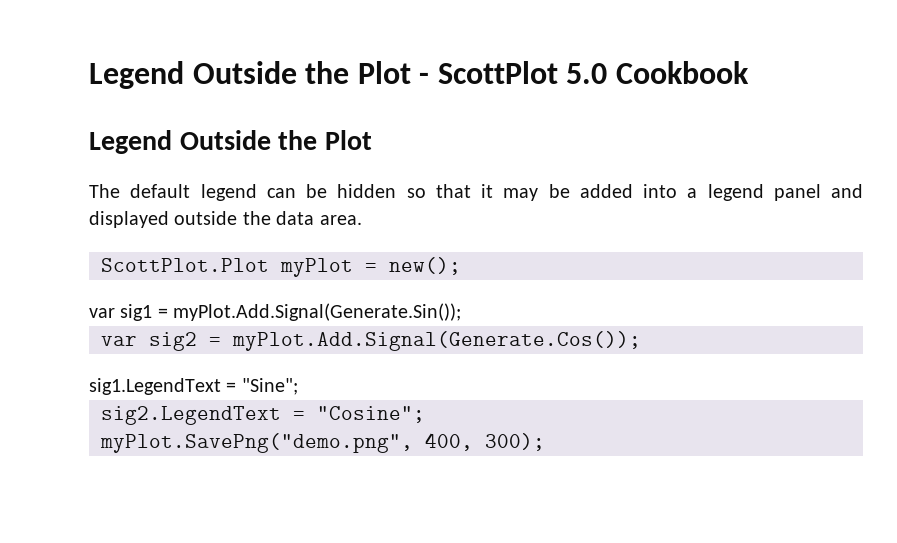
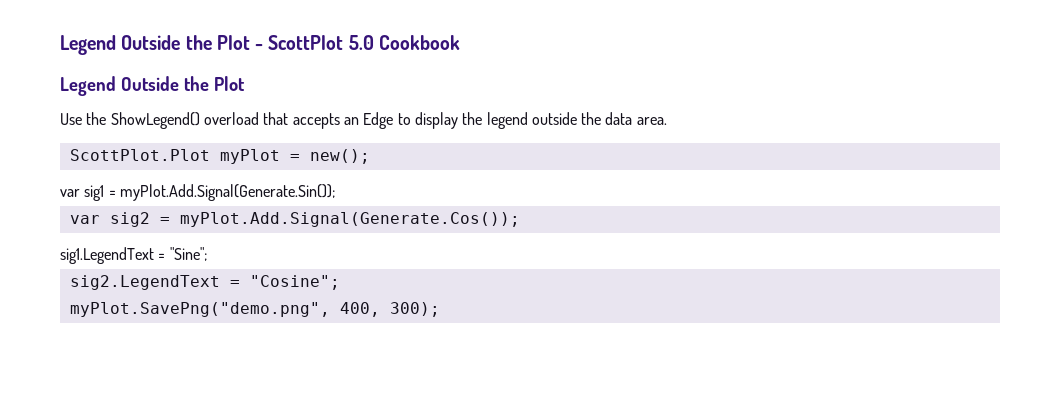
[89,184,863,201] [89,211,169,228] The default legend can be hidden so that it may be added into a legend panel and displayed -> [60,112,528,129] Use the ShowLegend() overload that accepts an Edge to display the legend

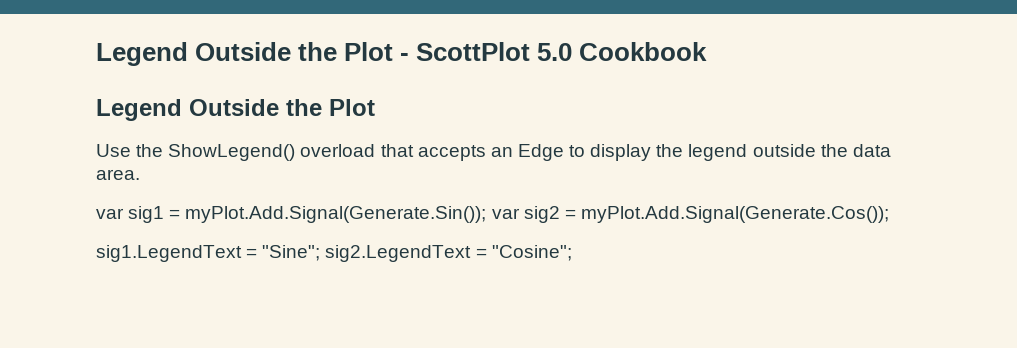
[69,149,370,164] // ScottPlot.Plot myPlot = new(); -> (140, 174) none
(335, 192) // -> (487, 214) none
(207, 254) // -> (321, 253) none
[69,302,440,317] // myPlot.SavePng("demo.png", 400, 300); -> (572, 253) none

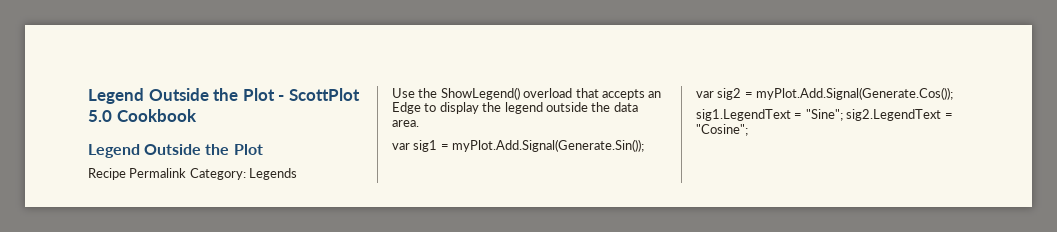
(375, 107) none -> [88,168,298,180] // Recipe Permalink Category: Legends

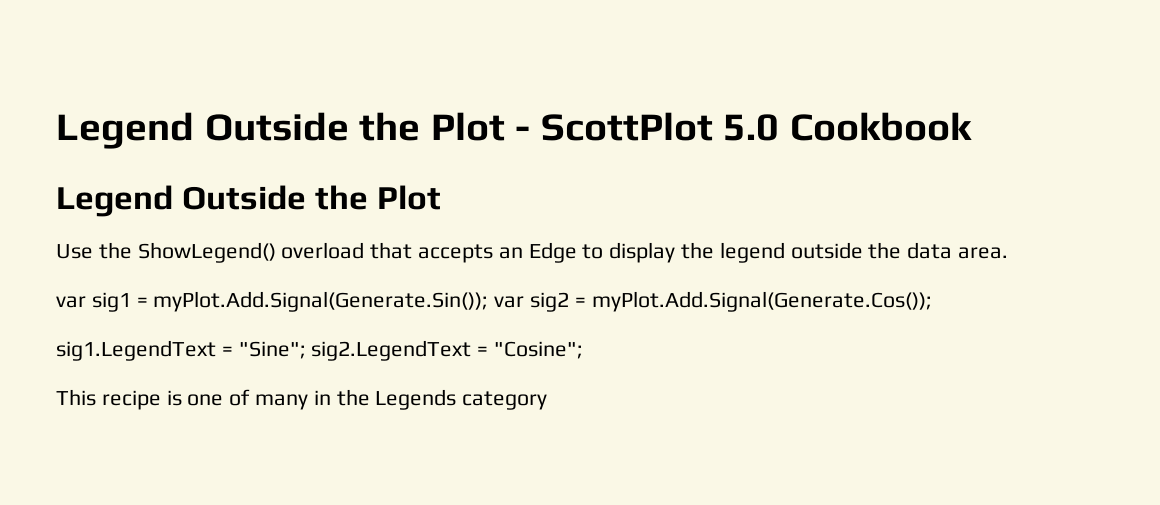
[88,168,298,180] // Recipe Permalink Category: Legends -> (442, 197) none
(748, 130) none -> [56,389,548,410] // This recipe is one of many in the Legends category

